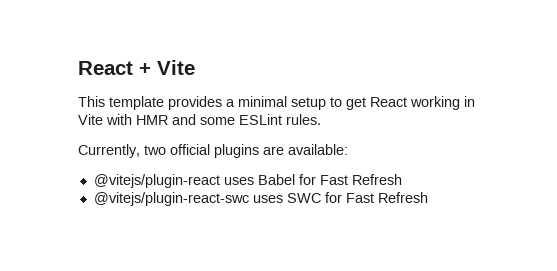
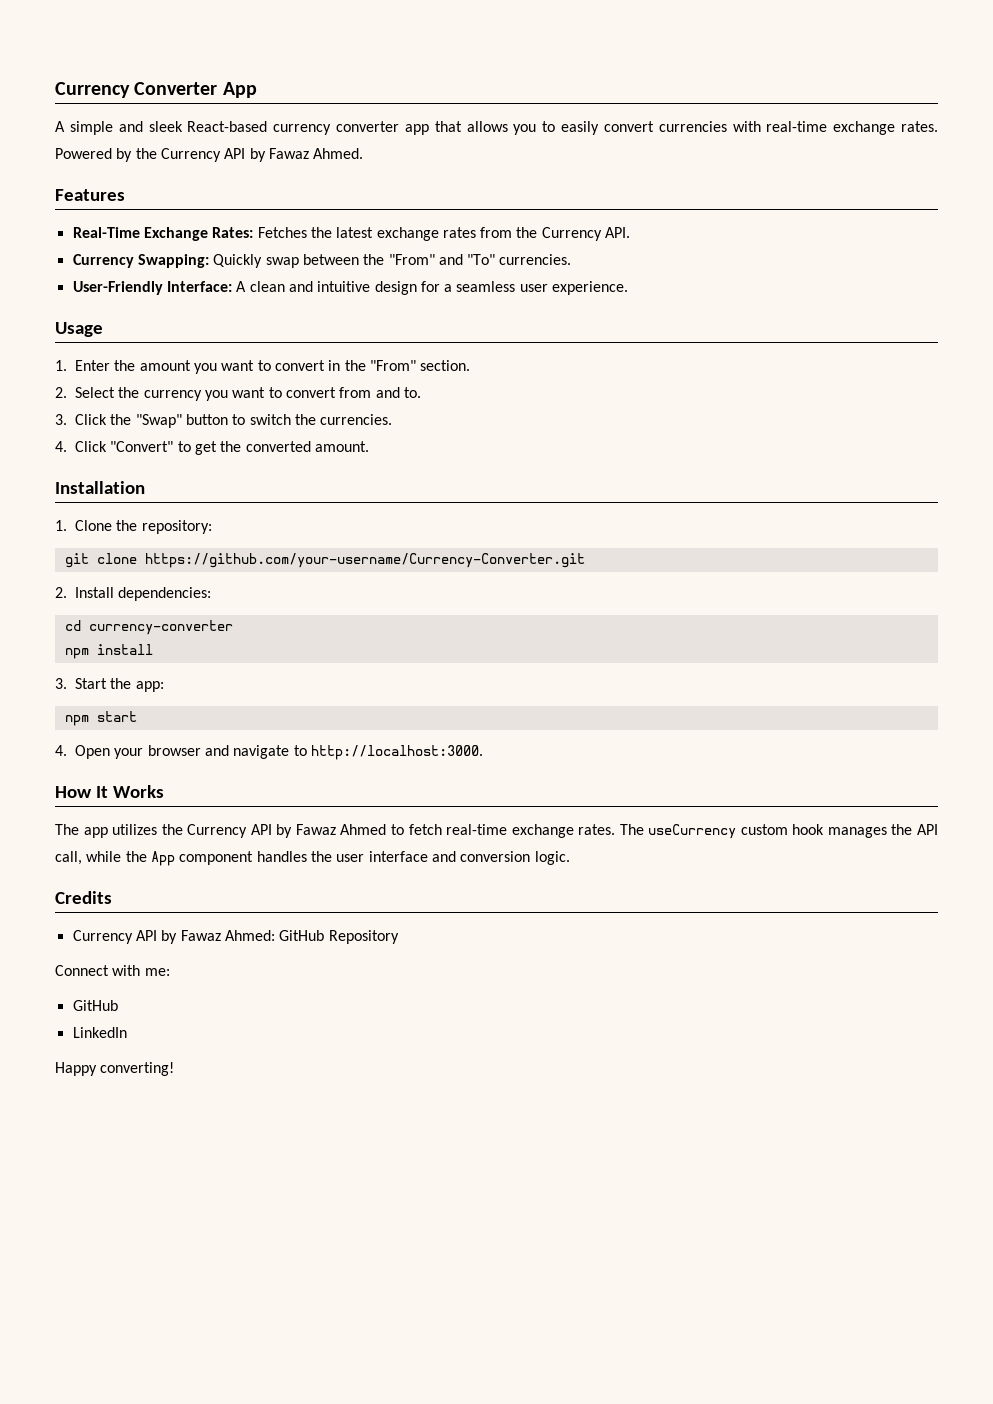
[78,60,195,75] [78,96,475,110] [78,114,321,125] [78,144,348,158] [93,174,402,188] [93,192,428,206] React + Vite // This template provides a minimal setup to get React working in Vite with HMR and some ESLint rules. // Currently, two official plugins are available: // @vitejs/plugin-react uses Babel for Fast Refresh // @vitejs/plugin-react-swc uses SWC for Fast Refresh -> [55,82,257,98] [55,121,939,135] [55,148,364,162] [55,189,125,201] [72,227,631,241] [72,254,572,268] [72,281,629,295] [55,322,103,337] [55,360,471,374] [55,387,421,401] [55,414,393,428] [55,441,369,455] [55,481,145,494] [55,520,212,534] [64,553,585,568] [55,587,212,601] [64,620,233,635] [64,644,153,659] [55,678,164,692] [64,711,137,726] [55,745,483,760] [55,785,164,798] [55,824,938,839] [55,851,570,866] [55,891,112,904] [72,930,399,944] [55,965,170,976] [72,1000,118,1011] [72,1027,127,1038] [55,1062,175,1076] Currency Converter App // A simple and sleek React-based currency converter app that allows you to easily convert currencies with real-time exchange rates. Powered by the Currency API by Fawaz Ahmed. // Features // Real-Time Exchange Rates: Fetches the latest exchange rates from the Currency API. // Currency Swapping: Quickly swap between the "From" and "To" currencies. // User-Friendly Interface: A clean and intuitive design for a seamless user experience. // Usage // 1. Enter the amount you want to convert in the "From" section. // 2. Select the currency you want to convert from and to. // 3. Click the "Swap" button to switch the currencies. // 4. Click "Convert" to get the converted amount. // Installation // 1. Clone the repository: // git clone https://github.com/your-username/Currency-Converter.git // 2. Install dependencies: // cd currency-converter // npm install // 3. Start the app: // npm start // 4. Open your browser and navigate to http://localhost:3000. // How It Works // The app utilizes the Currency API by Fawaz Ahmed to fetch real-time exchange rates. The useCurrency custom hook manages the API call, while the App component handles the user interface and conversion logic. // Credits // Currency API by Fawaz Ahmed: GitHub Repository // Connect with me: // GitHub // LinkedIn // Happy converting!

